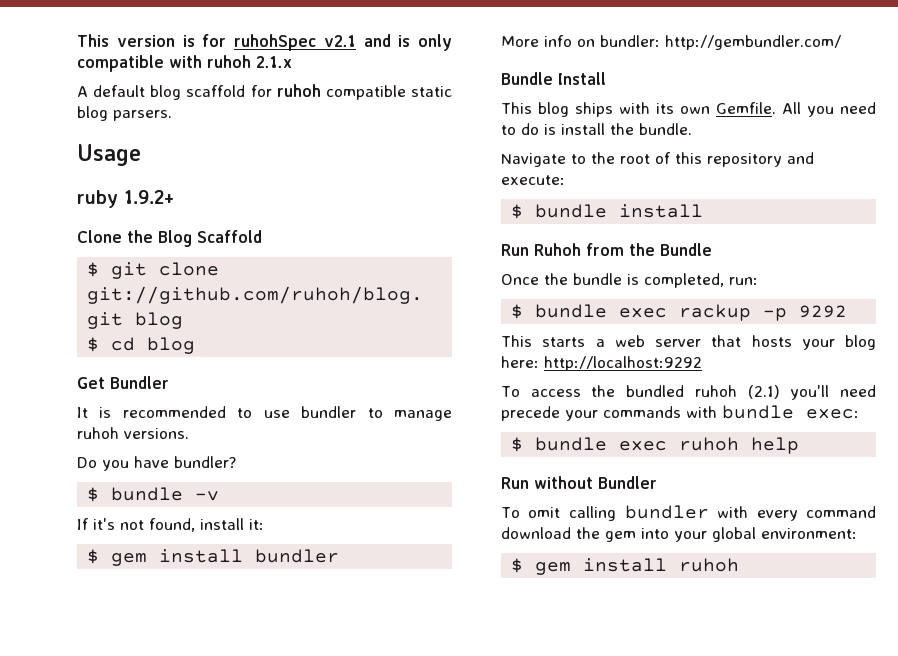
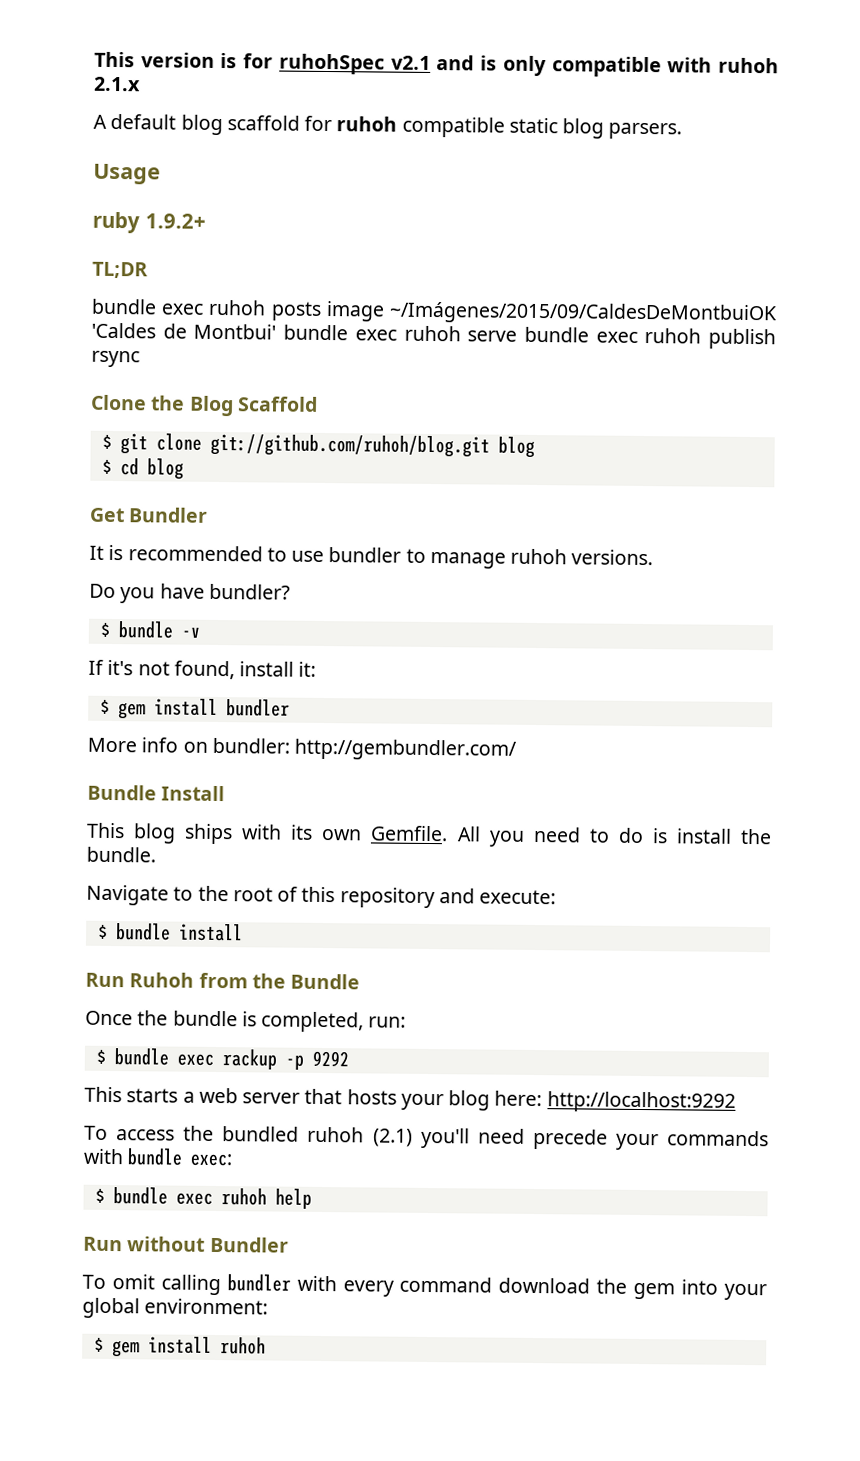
(174, 197) none -> [92,261,148,279] [91,298,778,326] [91,322,776,350] [91,350,140,368] // TL;DR // bundle exec ruhoh posts image ~/Imágenes/2015/09/CaldesDeMontbuiOK 'Caldes de Montbui' bundle exec ruhoh serve bundle exec ruhoh publish rsync

